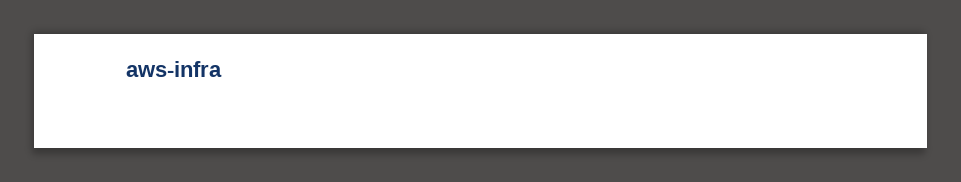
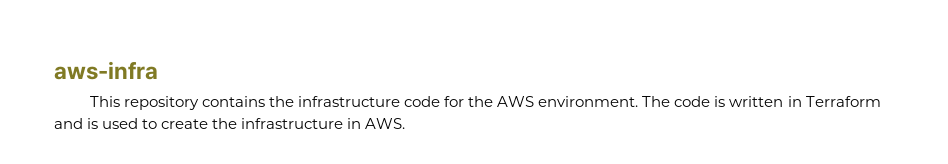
(222, 69) none -> [89,96,881,110] [54,118,406,129] // This repository contains the infrastructure code for the AWS environment. The code is written in Terraform and is used to create the infrastructure in AWS.

